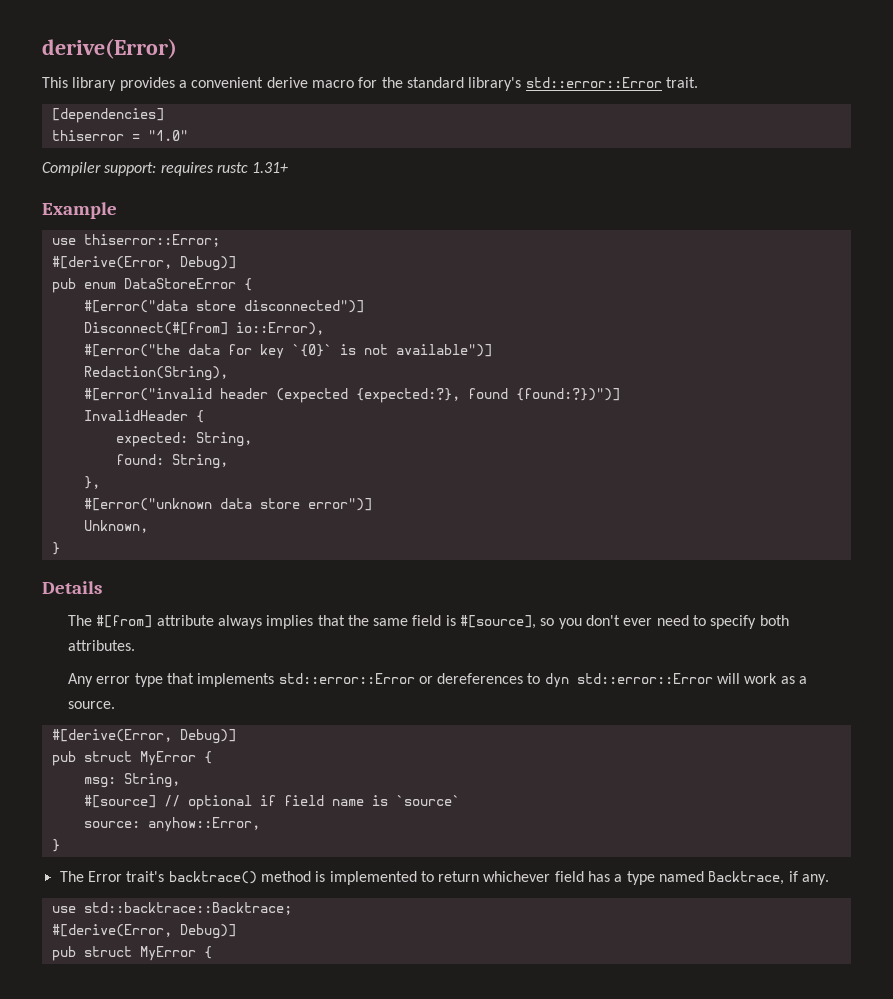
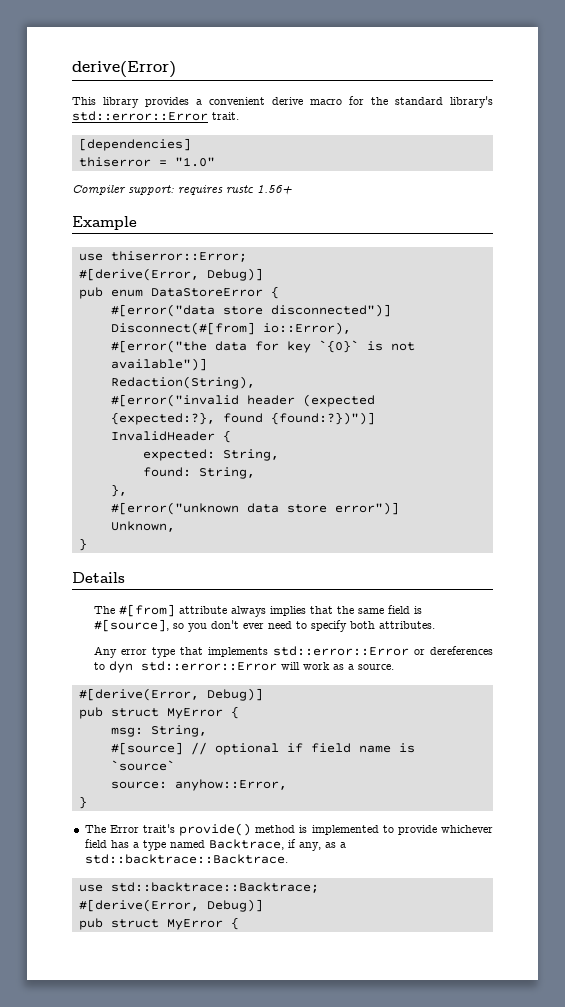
[252,162,289,173] 1.31+ -> [257,185,292,195] 1.56+
[168,871,257,884] backtrace() -> [179,823,252,836] provide()
[438,871,480,882] return -> [397,825,437,835] provide
[802,874,830,885] any. -> [298,842,346,851] [84,854,288,864] any, as a std::backtrace::Backtrace.

